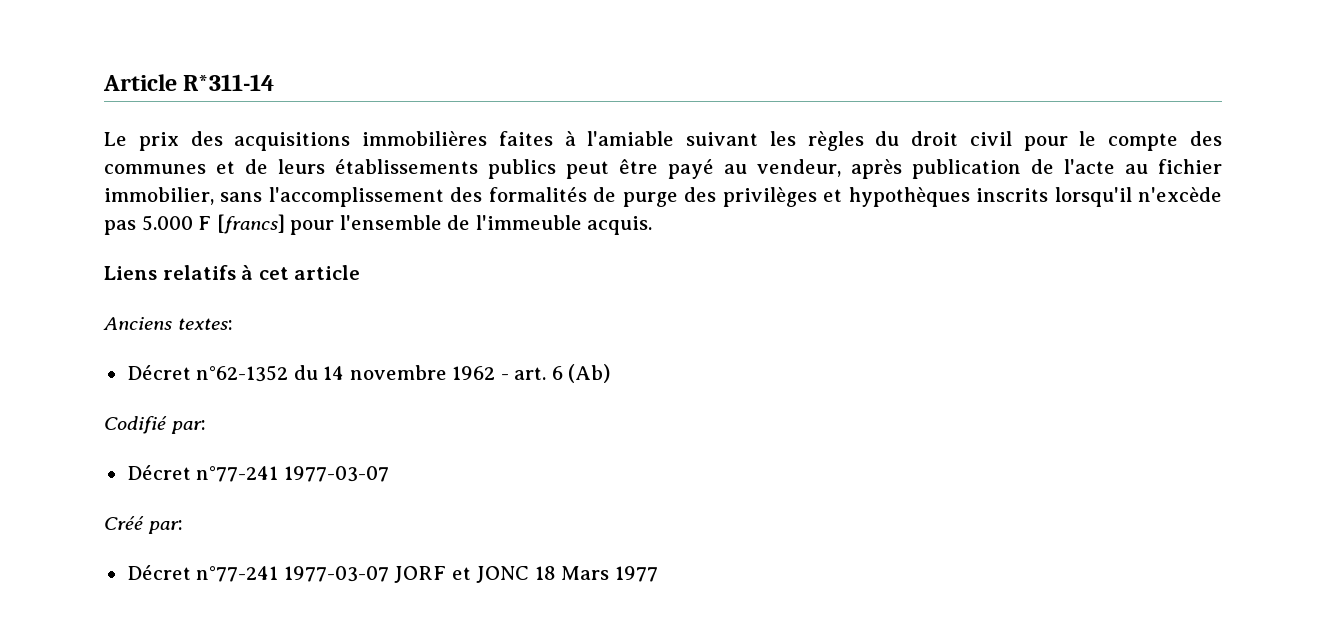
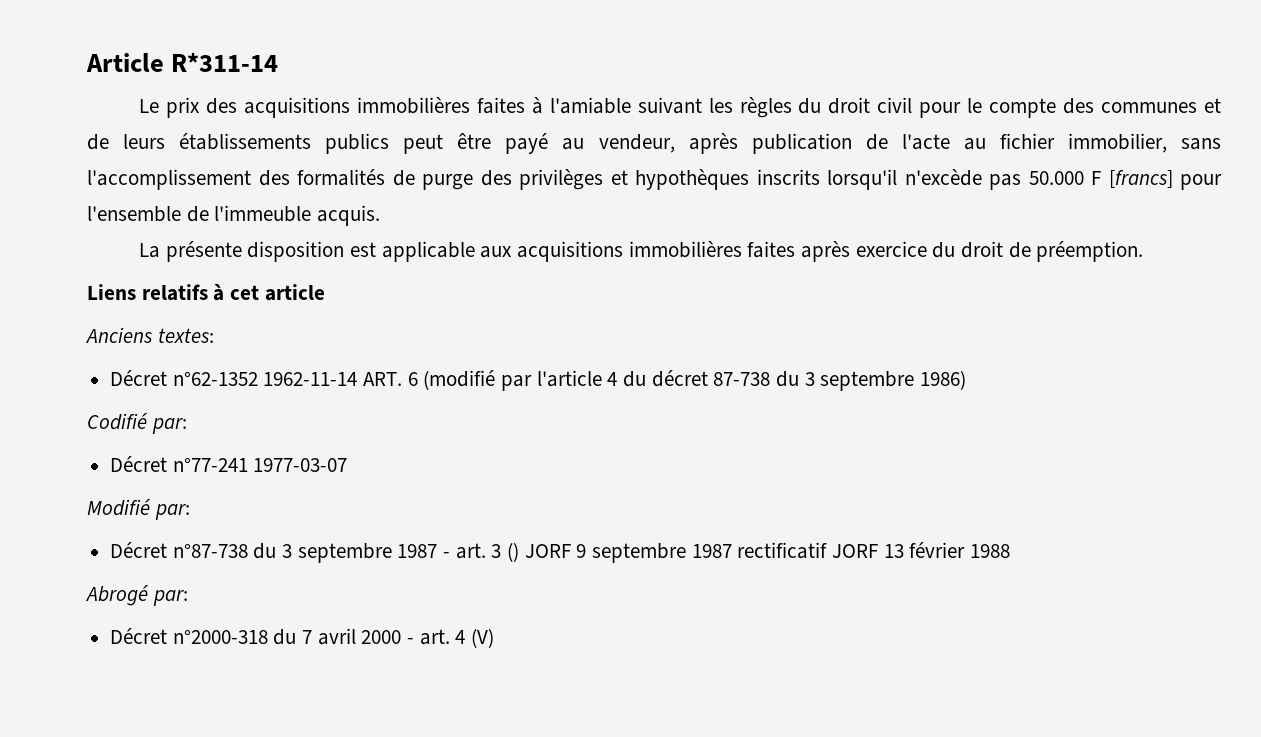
[141,215,193,231] 5.000 -> [1028,171,1084,185] 50.000
(653, 225) none -> [139,241,1144,262] // La présente disposition est applicable aux acquisitions immobilières faites après exercice du droit de préemption.
[293,364,611,383] du 14 novembre 1962 - art. 6 (Ab) -> [263,370,967,391] 1962-11-14 ART. 6 (modifié par l'article 4 du décret 87-738 du 3 septembre 1986)
[104,516,183,534] [126,565,658,583] Créé par: // Décret n°77-241 1977-03-07 JORF et JONC 18 Mars 1977 -> [87,499,190,520] [110,542,1011,563] [85,585,188,606] [110,628,495,648] Modifié par: // Décret n°87-738 du 3 septembre 1987 - art. 3 () JORF 9 septembre 1987 rectificatif JORF 13 février 1988 // Abrogé par: // Décret n°2000-318 du 7 avril 2000 - art. 4 (V)

